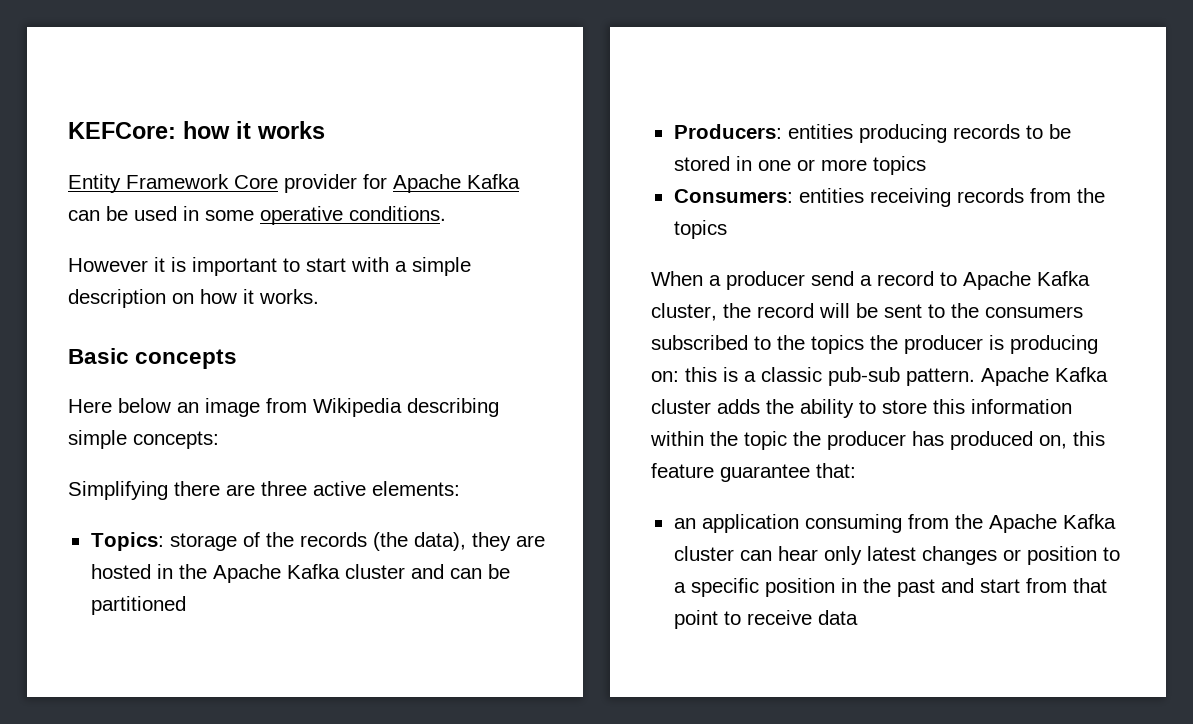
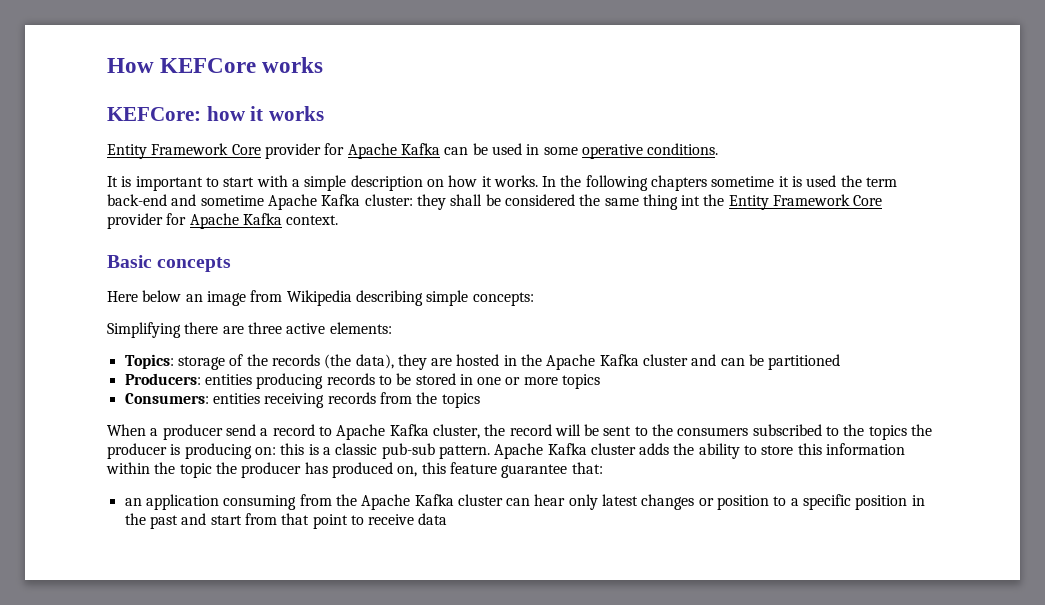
(68, 130) none -> [107,57,324,73] How KEFCore works //
[68,257,165,272] However it -> [107,176,118,187] It
(319, 296) none -> [542,175,898,191] [107,194,883,210] [107,213,339,229] In the following chapters sometime it is used the term back-end and sometime Apache Kafka cluster: they shall be considered the same thing int the Entity Framework Core provider for Apache Kafka context.

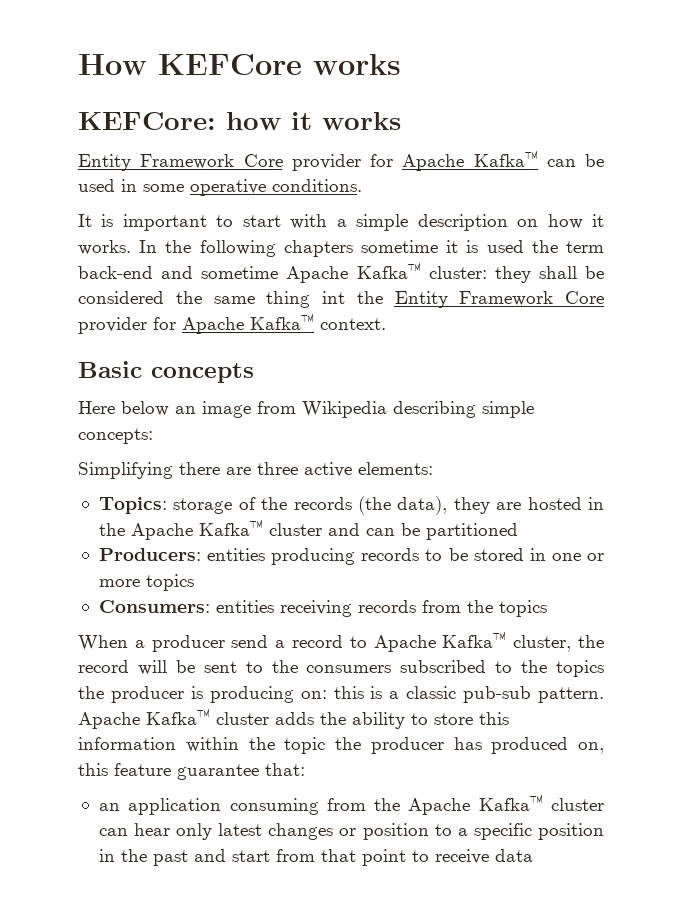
[400,143,440,155] Kafka -> [473,150,538,167] Kafka™
[321,194,361,206] Kafka -> [356,262,421,279] Kafka™
[242,213,282,225] Kafka -> [250,313,314,330] Kafka™
[599,354,639,366] Kafka -> [198,519,263,536] Kafka™
[389,424,429,436] Kafka -> [442,631,507,648] Kafka™
[547,443,587,455] Kafka -> [146,708,210,725] Kafka™
[414,494,454,506] Kafka -> [478,794,543,811] Kafka™

